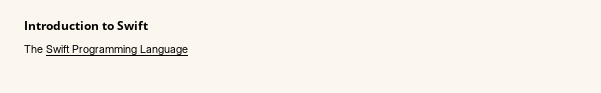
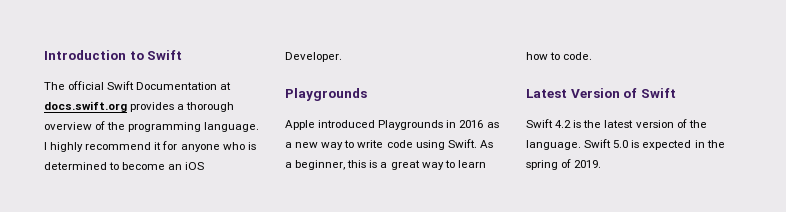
[46,45,188,55] Swift Programming Language -> [68,81,232,90] [44,101,235,112] [44,121,260,132] [44,141,256,152] [44,162,205,170] [285,52,342,62] [285,88,367,101] [285,120,499,130] [285,139,493,150] [285,160,486,170] [526,52,593,60] [526,88,676,98] [526,119,707,128] [526,139,725,150] [526,159,602,170] official Swift Documentation at docs.swift.org provides a thorough overview of the programming language. I highly recommend it for anyone who is determined to become an iOS Developer. // Playgrounds // Apple introduced Playgrounds in 2016 as a new way to write code using Swift. As a beginner, this is a great way to learn how to code. // Latest Version of Swift // Swift 4.2 is the latest version of the language. Swift 5.0 is expected in the spring of 2019.

